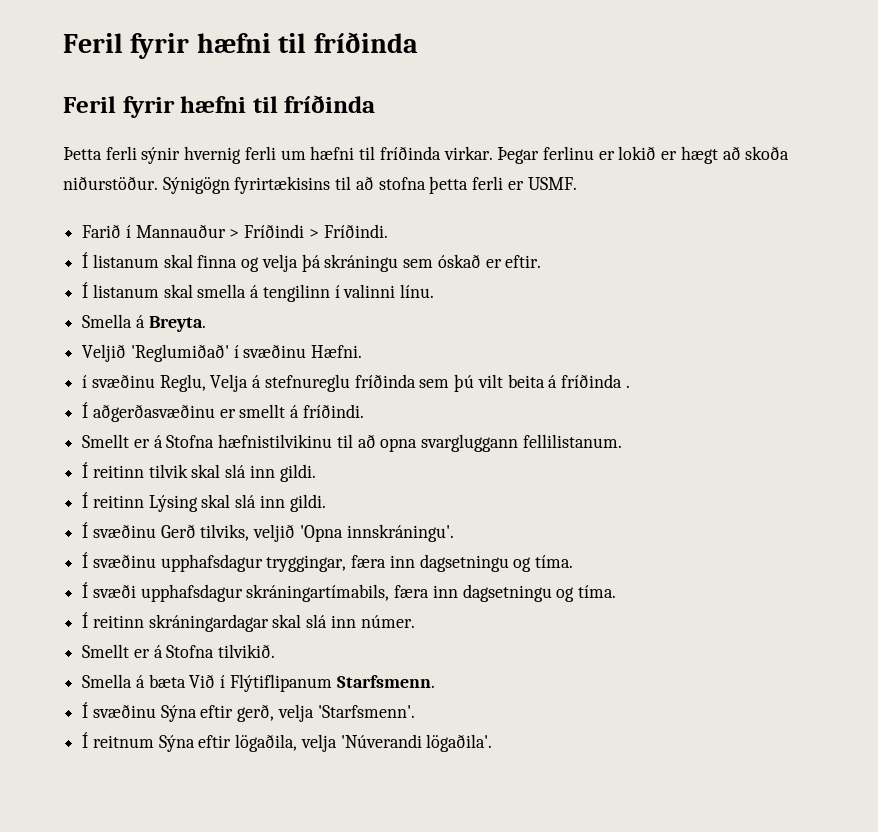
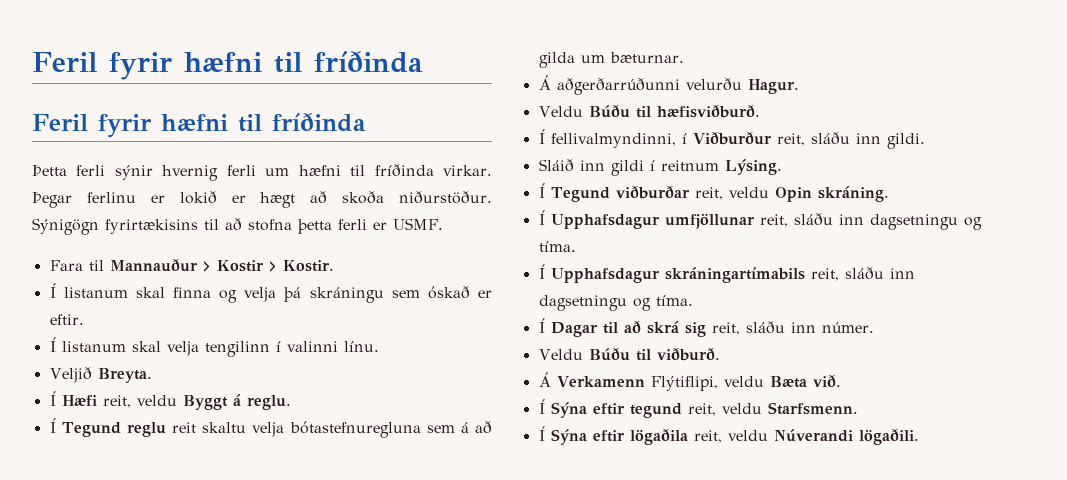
[82,224,388,238] Farið í Mannauður > Fríðindi > Fríðindi. -> [49,259,334,272] Fara til Mannauður > Kostir > Kostir.
[197,284,260,298] smella á -> [166,341,199,356] velja
[82,314,145,328] Smella á -> [49,367,92,383] Veljið
[82,344,363,362] [82,374,630,392] [82,402,364,422] [82,434,622,452] [82,462,316,482] [82,492,326,512] [82,522,454,542] [82,552,574,572] [82,582,617,602] [82,612,415,632] [82,644,276,658] [82,674,332,692] Veljið 'Reglumiðað' í svæðinu Hæfni. // í svæðinu Reglu, Velja á stefnureglu fríðinda sem þú vilt beita á fríðinda . // Í aðgerðasvæðinu er smellt á fríðindi. // Smellt er á Stofna hæfnistilvikinu til að opna svargluggann fellilistanum. // Í reitinn tilvik skal slá inn gildi. // Í reitinn Lýsing skal slá inn gildi. // Í svæðinu Gerð tilviks, veljið 'Opna innskráningu'. // Í svæðinu upphafsdagur tryggingar, færa inn dagsetningu og tíma. // Í svæði upphafsdagur skráningartímabils, færa inn dagsetningu og tíma. // Í reitinn skráningardagar skal slá inn númer. // Smellt er á Stofna tilvikið. // Smella á bæta Við í Flýtiflipanum -> [49,391,291,410] [49,418,492,438] [538,52,684,68] [538,75,799,95] [538,105,760,118] [538,129,925,149] [538,159,782,176] [538,183,889,202] [538,210,982,230] [538,241,576,252] [538,264,915,283] [538,295,693,311] [538,318,874,337] [538,348,720,361] [538,372,841,391] [538,399,762,418] Í Hæfi reit, veldu Byggt á reglu. // Í Tegund reglu reit skaltu velja bótastefnuregluna sem á að gilda um bæturnar. // Á aðgerðarrúðunni velurðu Hagur. // Veldu Búðu til hæfisviðburð. // Í fellivalmyndinni, í Viðburður reit, sláðu inn gildi. // Sláið inn gildi í reitnum Lýsing. // Í Tegund viðburðar reit, veldu Opin skráning. // Í Upphafsdagur umfjöllunar reit, sláðu inn dagsetningu og tíma. // Í Upphafsdagur skráningartímabils reit, sláðu inn dagsetningu og tíma. // Í Dagar til að skrá sig reit, sláðu inn númer. // Veldu Búðu til viðburð. // Á Verkamenn Flýtiflipi, veldu Bæta við. // Í Sýna eftir tegund reit, veldu
[92,704,415,722] [82,732,493,752] svæðinu Sýna eftir gerð, velja 'Starfsmenn'. // Í reitnum Sýna eftir lögaðila, velja 'Núverandi lögaðila'. -> [550,429,919,445] Sýna eftir lögaðila reit, veldu Núverandi lögaðili.

